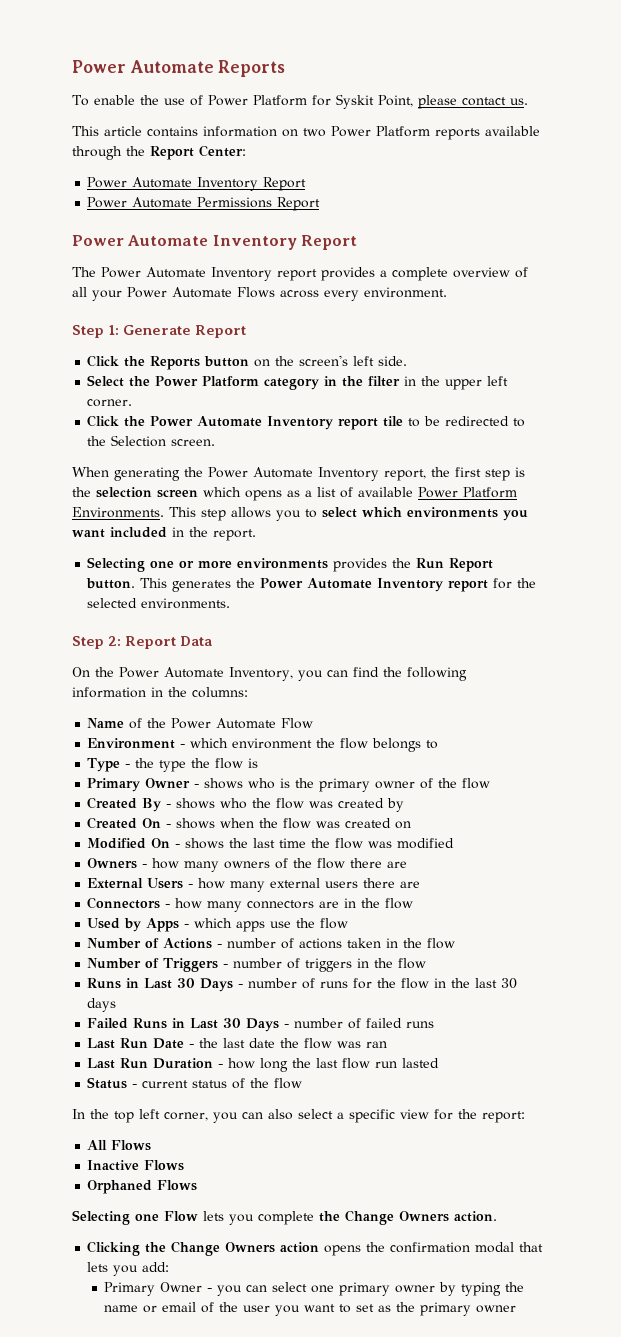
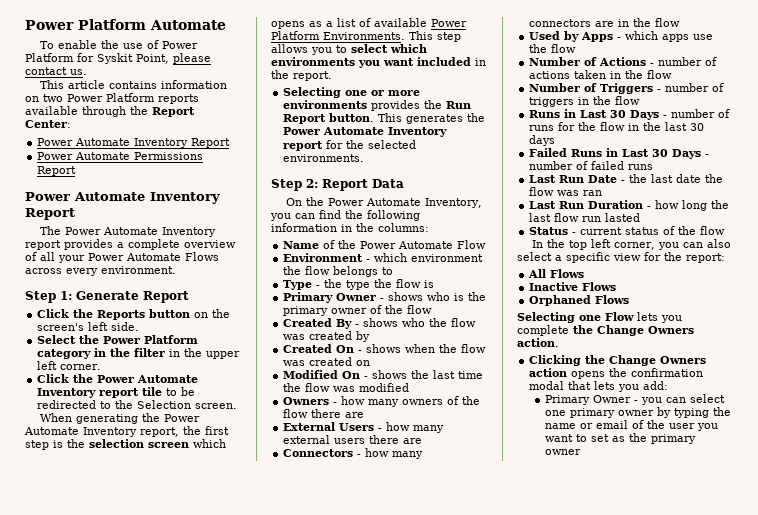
[72,60,286,77] Power Automate Reports -> [25,19,226,30] Power Platform Automate

